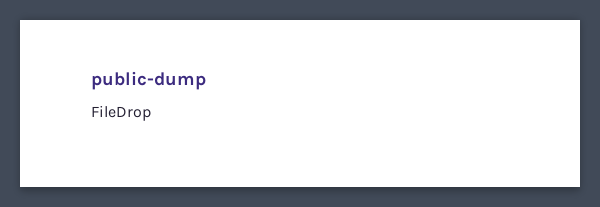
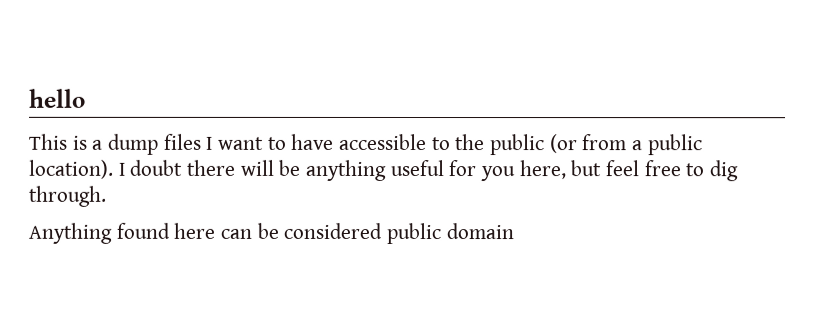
[91,71,206,90] [91,105,151,121] public-dump // FileDrop -> [29,88,86,108] [29,133,703,156] [28,159,739,182] [28,185,106,207] [28,222,514,245] hello // This is a dump files I want to have accessible to the public (or from a public location). I doubt there will be anything useful for you here, but feel free to dig through. // Anything found here can be considered public domain

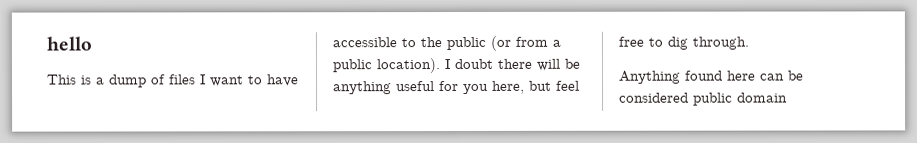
(160, 144) none -> [151,74,166,85] of

